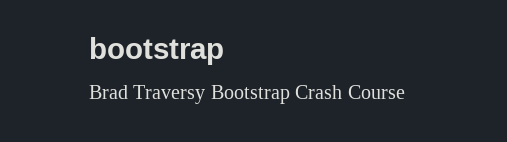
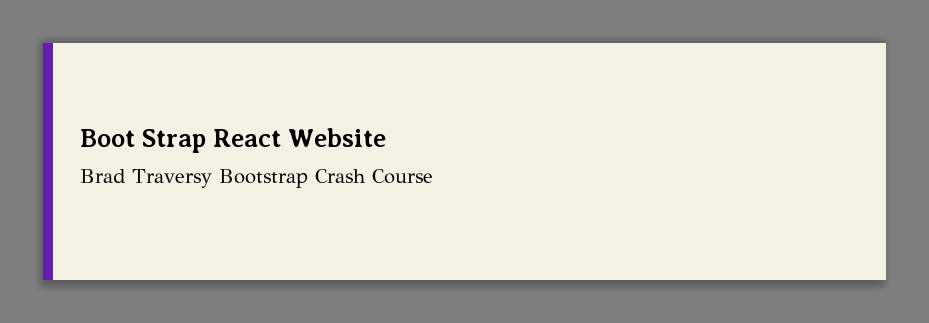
[89,37,224,65] bootstrap -> [80,128,387,153] Boot Strap React Website

